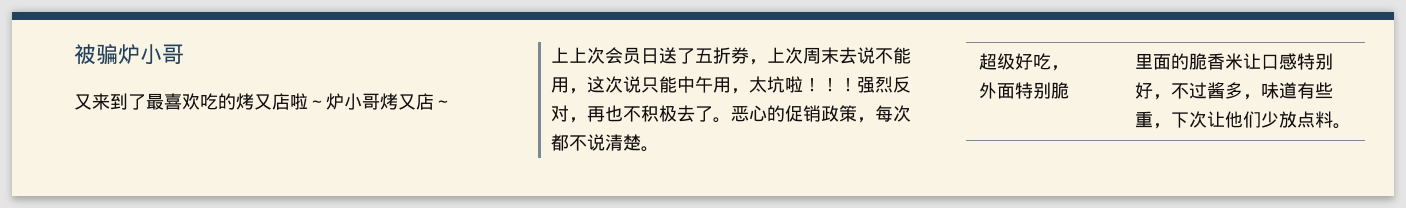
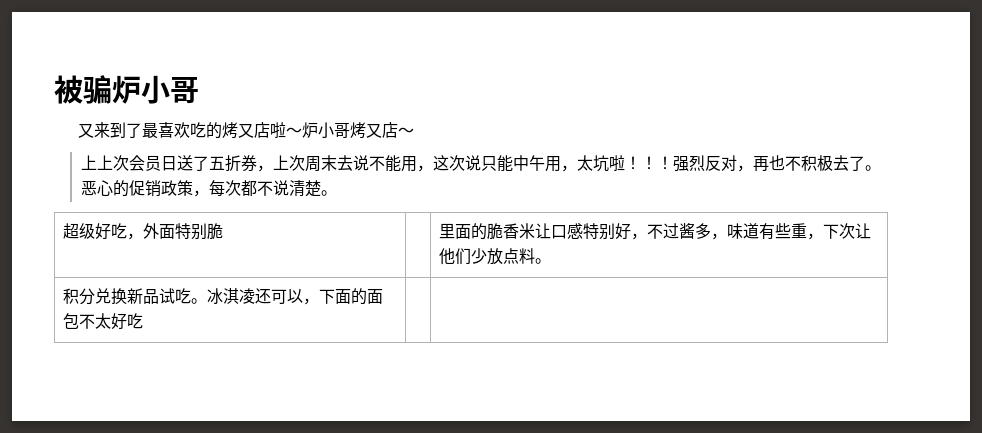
(1352, 126) none -> [62,288,383,305] [62,313,143,330] // 积分兑换新品试吃。冰淇凌还可以，下面的面包不太好吃 | |

